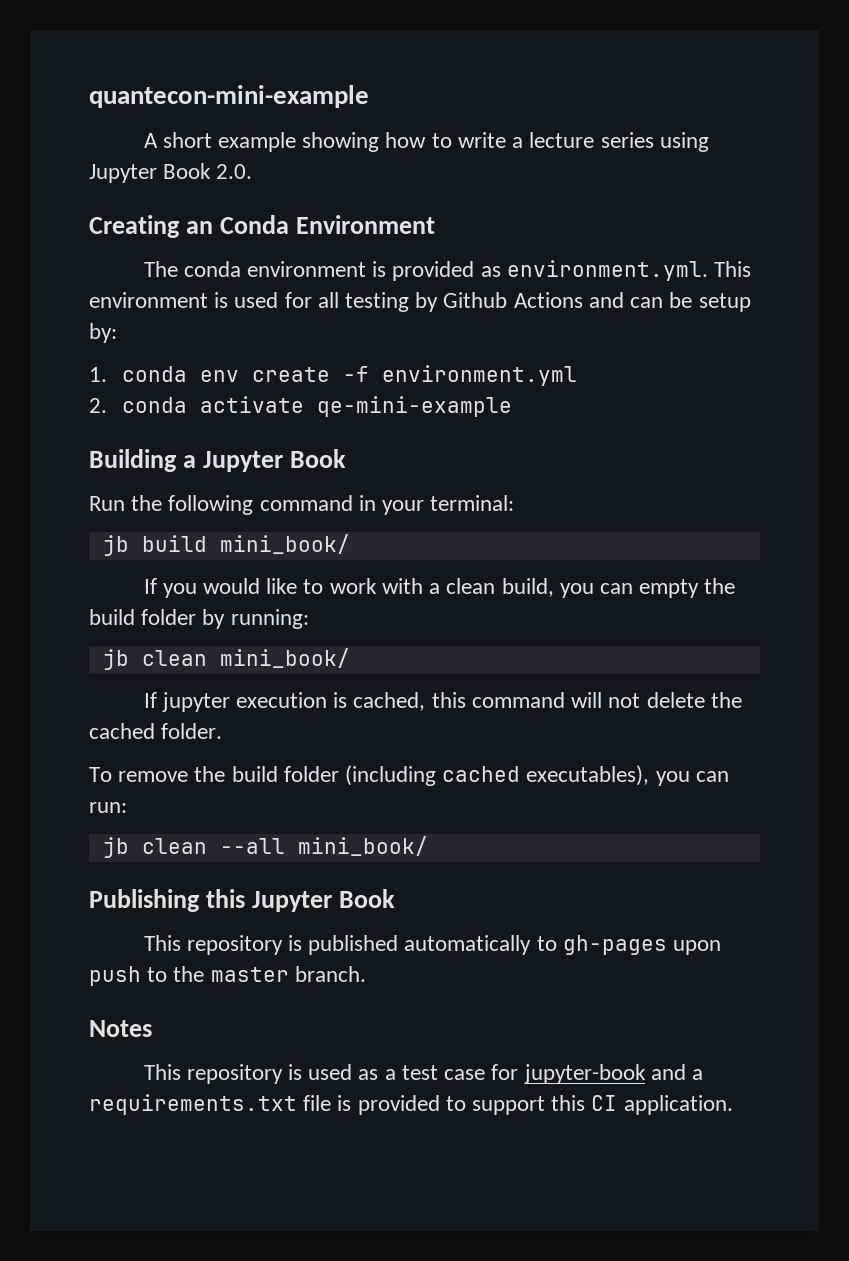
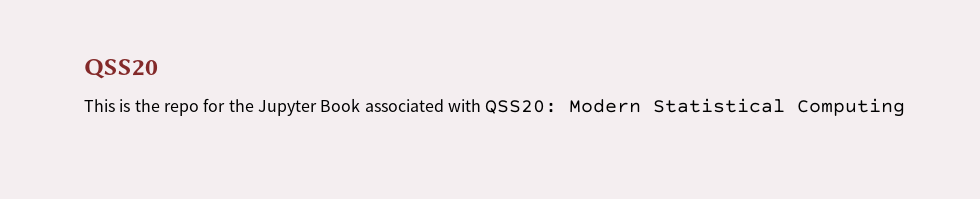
[89,85,369,108] [143,132,709,152] [89,163,253,183] [89,215,435,238] [143,260,752,281] [89,292,751,312] [89,323,117,343] [89,365,578,386] [89,396,513,417] [89,449,346,472] [89,495,515,515] [102,534,350,556] [143,578,736,598] [89,609,309,629] [102,648,350,670] [143,692,742,712] [89,723,223,739] [89,765,729,786] [89,802,127,813] [102,836,428,858] [89,889,395,912] [143,935,722,955] [89,966,366,986] [89,1020,152,1037] [143,1064,703,1084] [89,1094,733,1115] quantecon-mini-example // A short example showing how to write a lecture series using Jupyter Book 2.0. // Creating an Conda Environment // The conda environment is provided as environment.yml. This environment is used for all testing by Github Actions and can be setup by: // 1. conda env create -f environment.yml // 2. conda activate qe-mini-example // Building a Jupyter Book // Run the following command in your terminal: // jb build mini_book/ // If you would like to work with a clean build, you can empty the build folder by running: // jb clean mini_book/ // If jupyter execution is cached, this command will not delete the cached folder. // To remove the build folder (including cached executables), you can run: // jb clean --all mini_book/ // Publishing this Jupyter Book // This repository is published automatically to gh-pages upon push to the master branch. // Notes // This repository is used as a test case for jupyter-book and a requirements.txt file is provided to support this CI application. -> [84,59,158,79] [84,98,906,117] QSS20 // This is the repo for the Jupyter Book associated with QSS20: Modern Statistical Computing

